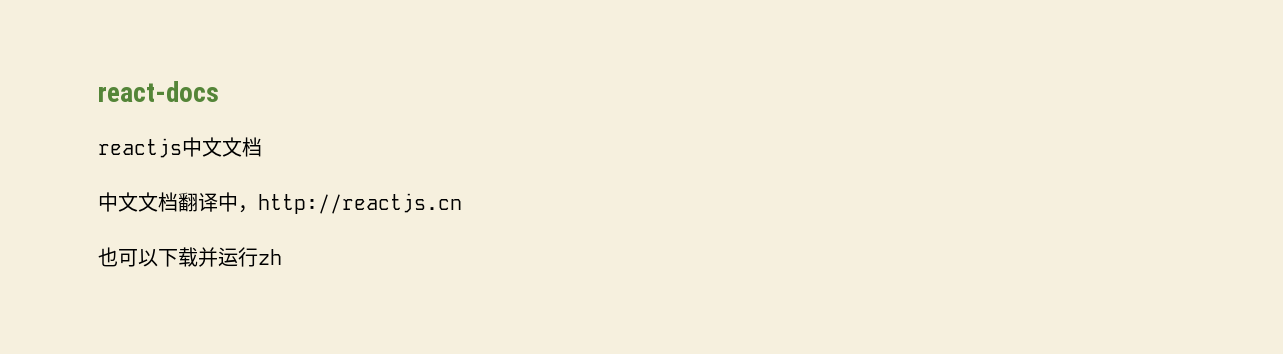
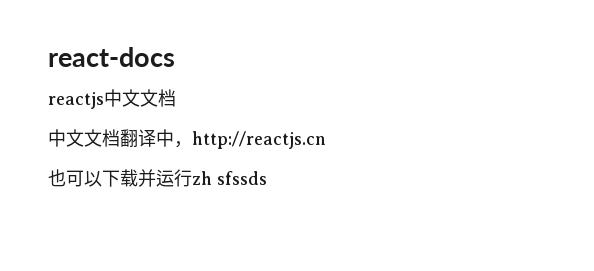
(282, 257) none -> [217,171,267,185] sfssds

